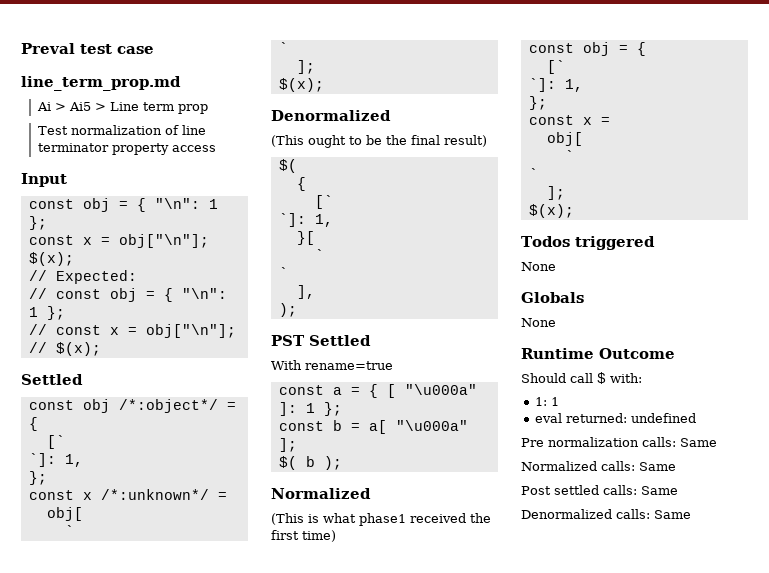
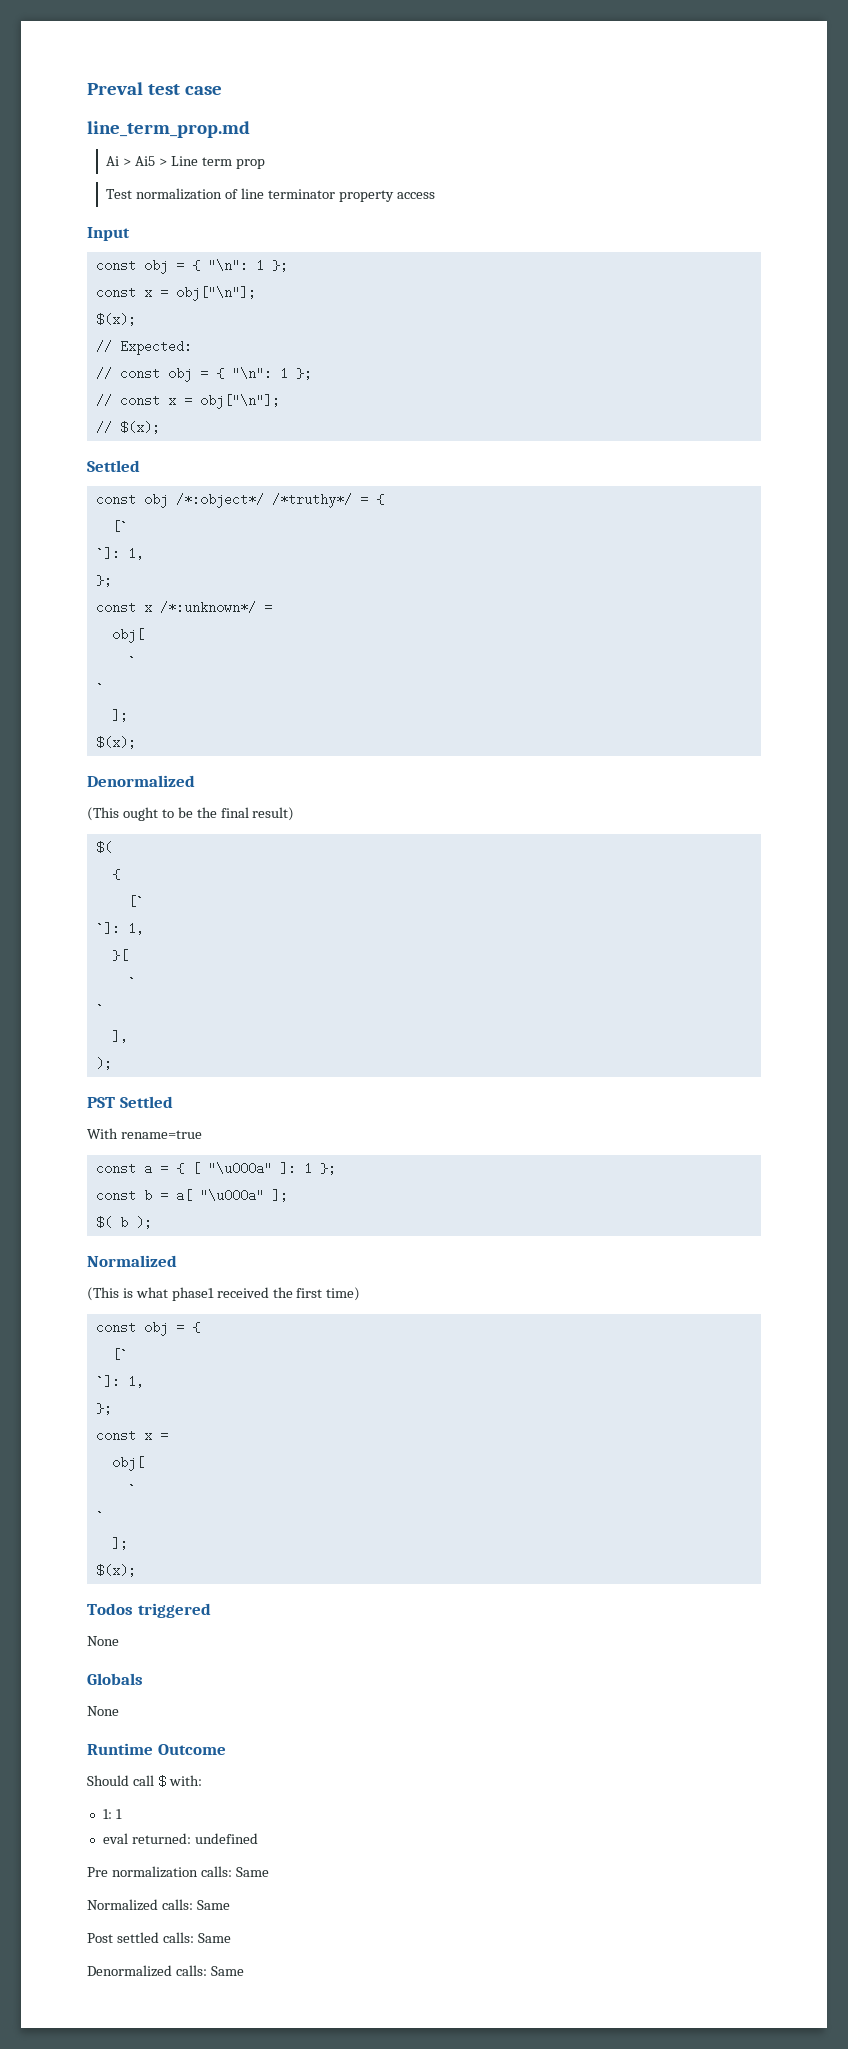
(218, 406) none -> [271,493,352,508] /*truthy*/

